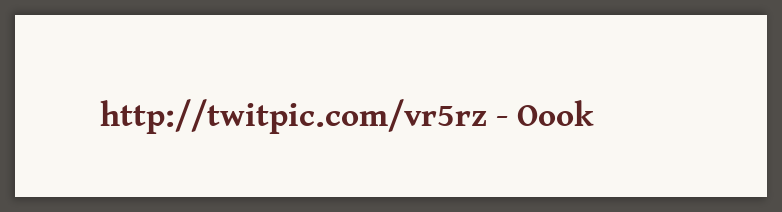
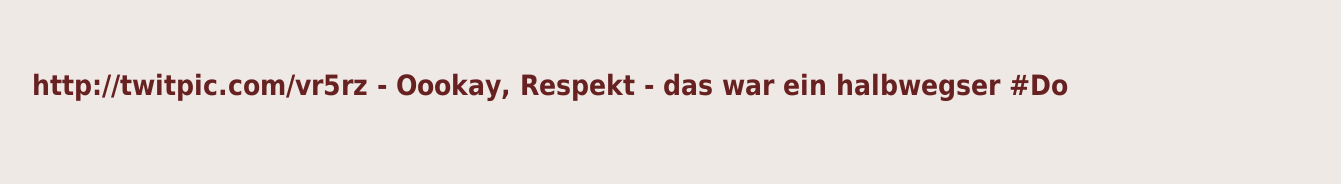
[517,100,595,126] Oook -> [396,73,1068,102] Oookay, Respekt - das war ein halbwegser #Do

